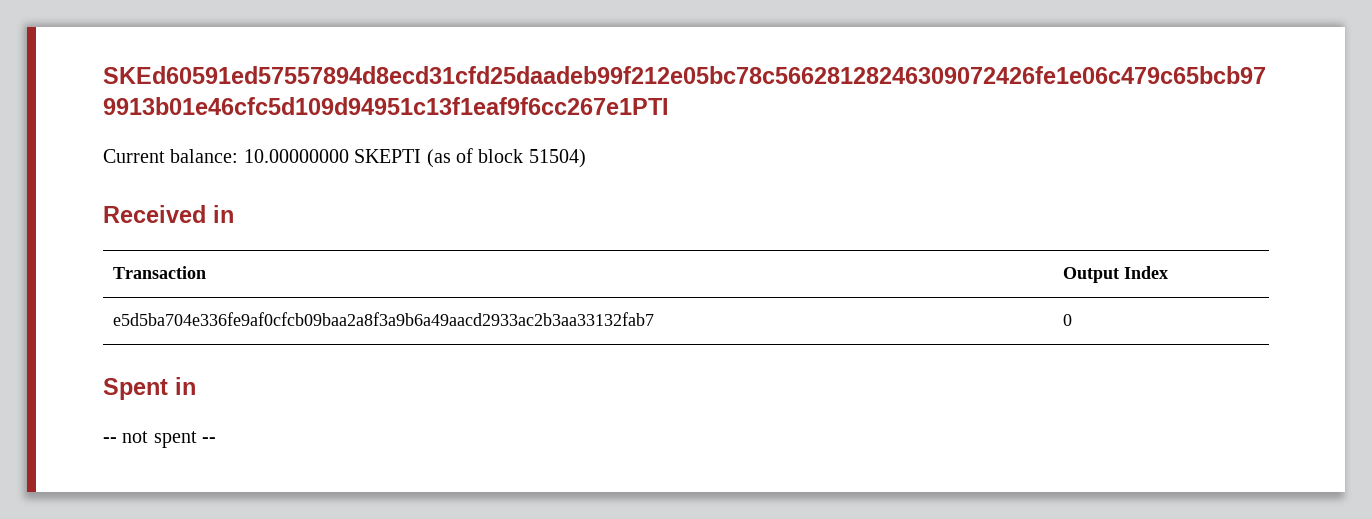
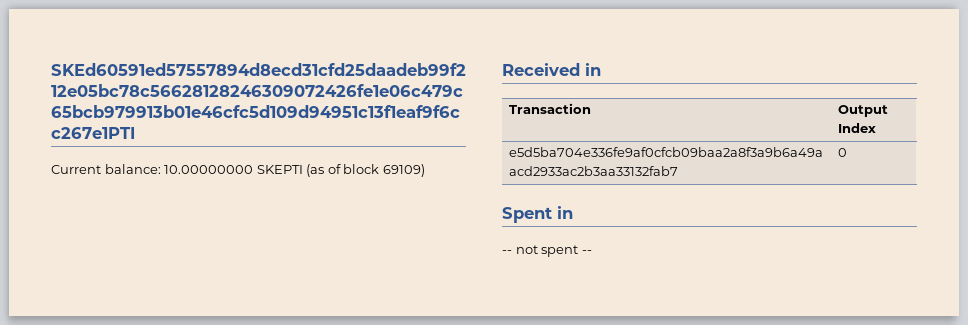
[528,149,586,168] 51504) -> [382,164,425,177] 69109)

